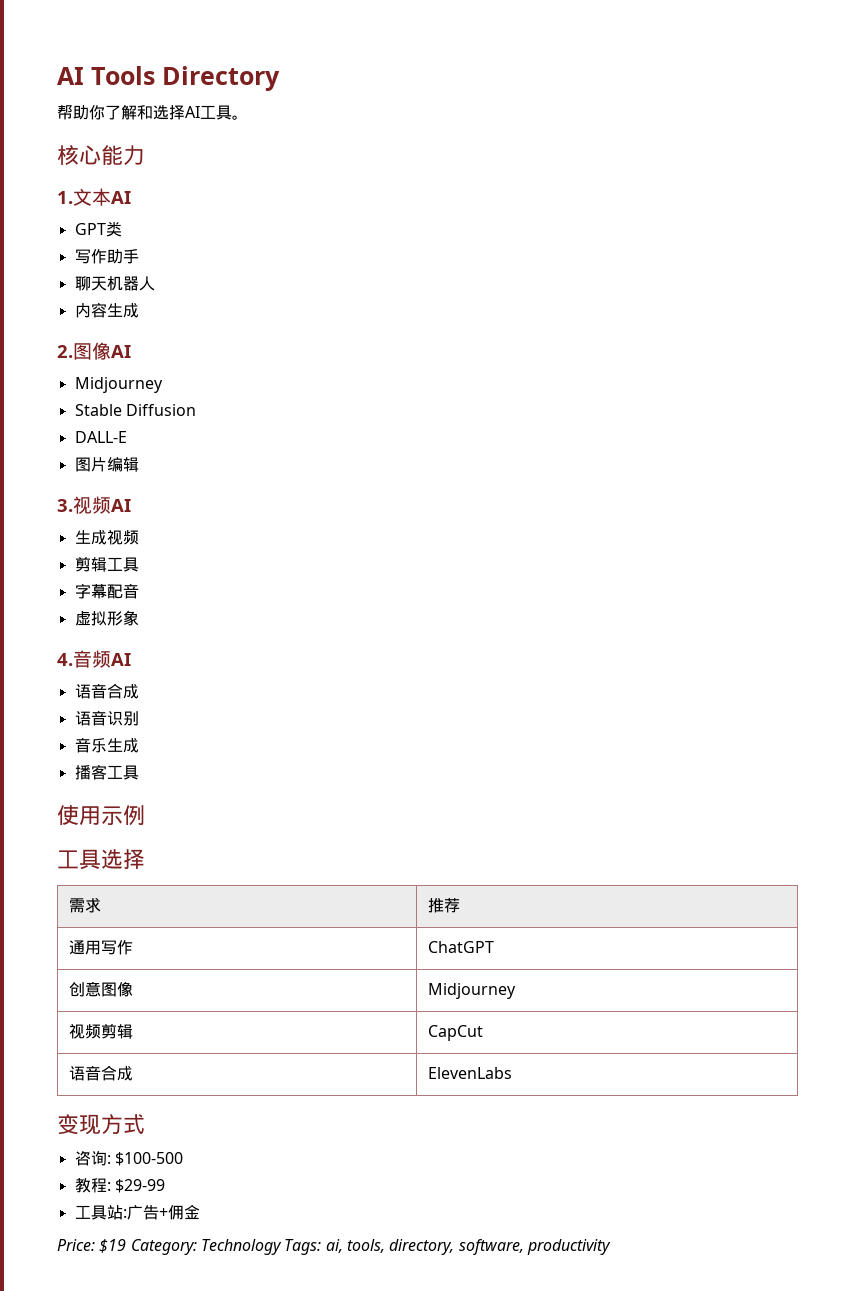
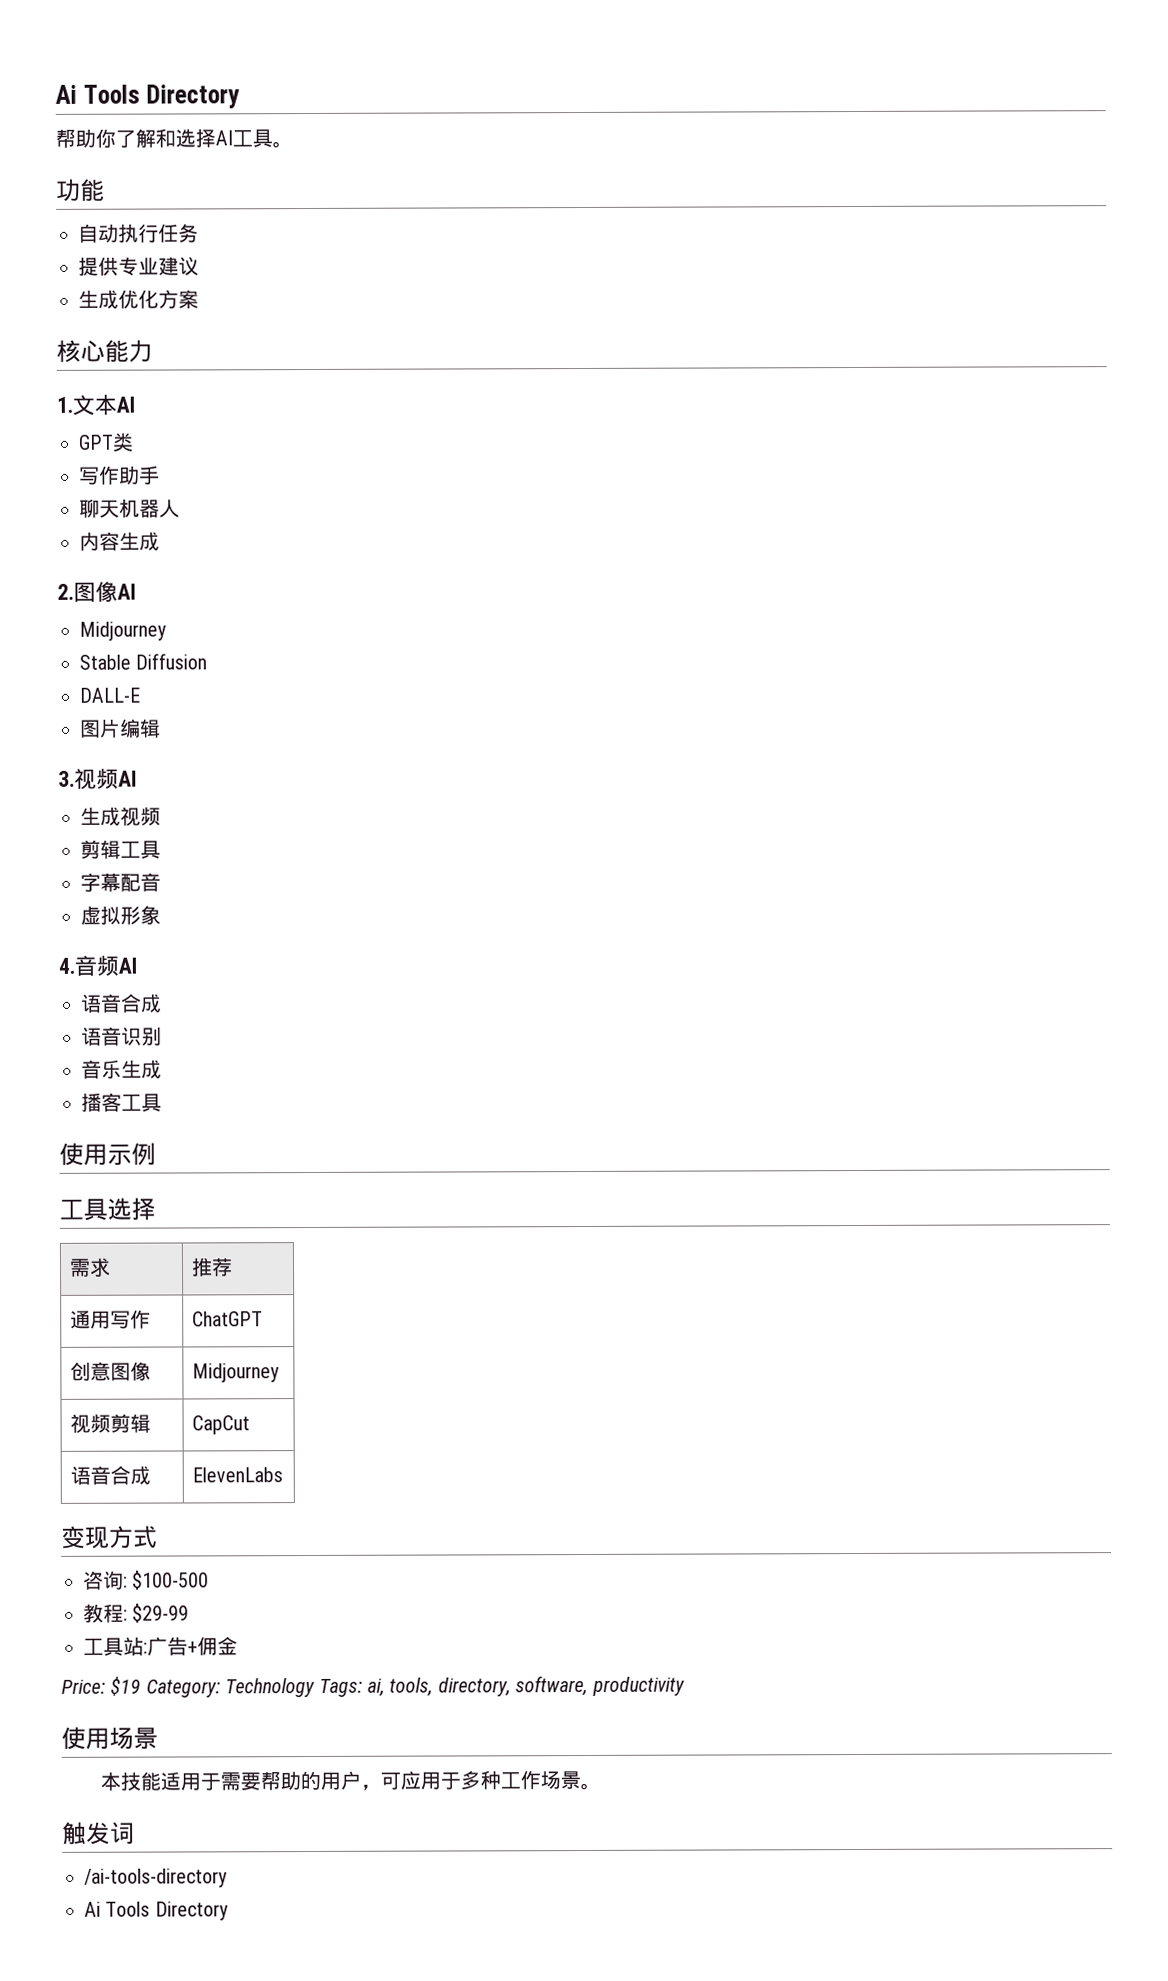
[57,67,84,85] AI -> [55,84,77,104] Ai
(248, 117) none -> [56,178,105,202] [78,223,199,243] [78,256,199,276] [78,289,199,309] // 功能 // 自动执行任务 // 提供专业建议 // 生成优化方案
(611, 1247) none -> [61,1726,158,1750] [99,1770,601,1791] [62,1821,135,1845] [84,1868,228,1888] [84,1901,229,1921] // 使用场景 // 本技能适用于需要帮助的用户，可应用于多种工作场景。 // 触发词 // /ai-tools-directory // Ai Tools Directory

